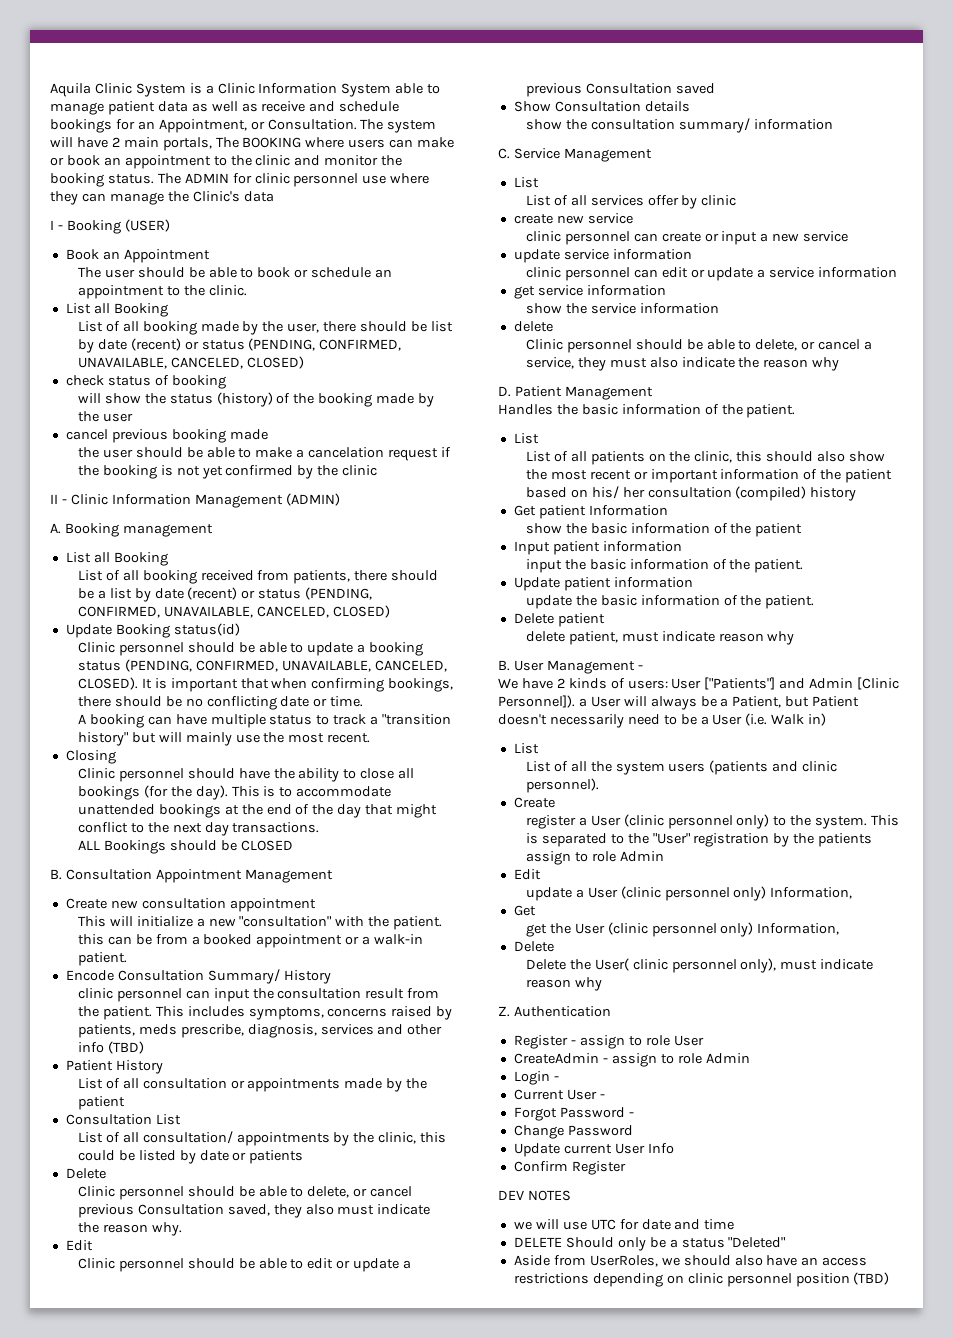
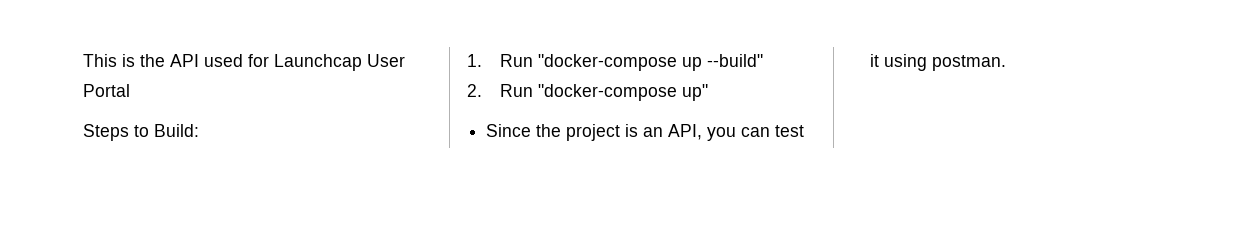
[50,83,441,97] [50,101,400,115] [50,119,437,133] [50,137,455,151] [50,155,403,169] [50,173,430,187] [50,191,274,205] [50,219,170,234] [65,249,210,263] [77,267,393,278] [77,285,247,299] [65,303,168,317] [77,321,453,335] [77,338,402,353] [77,356,304,369] [65,375,226,389] [77,392,435,407] [77,411,133,422] [65,429,268,443] [77,447,452,461] [77,465,378,479] [50,493,340,508] [50,523,213,537] [65,552,168,566] [77,570,439,584] [77,587,373,602] [77,605,390,618] [65,623,240,638] [77,642,424,656] [77,659,447,672] [77,677,454,692] [77,696,364,710] [77,714,452,728] [77,732,371,746] [65,750,116,764] [77,768,415,782] [77,785,392,800] [77,804,438,818] [77,822,320,836] [77,840,293,854] [50,869,333,883] [65,898,316,912] [77,916,443,930] [77,934,424,948] [77,952,127,966] [65,969,331,984] [77,988,440,1002] [77,1006,453,1020] [77,1024,443,1038] [77,1041,144,1054] [65,1060,163,1074] [77,1078,428,1092] [77,1096,125,1110] [65,1114,181,1125] [77,1131,447,1146] [77,1150,304,1164] [65,1168,106,1179] [77,1186,413,1200] [77,1204,431,1218] [77,1222,182,1236] [65,1240,93,1251] [77,1258,412,1272] [525,83,715,97] [513,101,690,112] [525,118,833,133] [498,148,652,162] [513,177,539,188] [525,195,737,209] [513,213,633,224] [525,231,849,245] [513,249,692,263] [525,267,898,281] [513,285,666,299] [525,303,719,314] [513,321,553,332] [525,339,873,353] [525,357,840,371] [498,386,653,400] [498,404,796,418] [513,433,539,444] [525,451,886,465] [525,469,893,483] [525,486,857,501] [513,505,668,519] [525,523,803,537] [513,541,682,555] [525,559,804,573] [513,577,693,591] [525,595,815,609] [513,613,605,627] [525,631,795,645] [498,660,643,674] [498,677,900,690] [498,695,860,710] [498,713,827,728] [513,743,539,754] [525,760,838,775] [525,778,599,793] [513,797,555,808] [525,814,900,829] [525,833,873,847] [525,851,664,865] [513,869,541,880] [525,886,853,901] [513,905,536,916] [525,922,840,937] [513,941,554,952] [525,958,874,973] [525,977,602,991] [498,1006,611,1017] [513,1035,704,1049] [513,1053,750,1067] [513,1071,559,1085] [513,1089,605,1100] [513,1107,634,1121] [513,1125,633,1139] [513,1143,674,1157] [513,1161,626,1175] [498,1190,571,1201] [513,1219,735,1230] [513,1237,786,1251] [513,1255,868,1267] [513,1272,890,1287] Aquila Clinic System is a Clinic Information System able to manage patient data as well as receive and schedule bookings for an Appointment, or Consultation. The system will have 2 main portals, The BOOKING where users can make or book an appointment to the clinic and monitor the booking status. The ADMIN for clinic personnel use where they can manage the Clinic's data // I - Booking (USER) // Book an Appointment // The user should be able to book or schedule an appointment to the clinic. // List all Booking // List of all booking made by the user, there should be list by date (recent) or status (PENDING, CONFIRMED, UNAVAILABLE, CANCELED, CLOSED) // check status of booking // will show the status (history) of the booking made by the user // cancel previous booking made // the user should be able to make a cancelation request if the booking is not yet confirmed by the clinic // II - Clinic Information Management (ADMIN) // A. Booking management // List all Booking // List of all booking received from patients, there should be a list by date (recent) or status (PENDING, CONFIRMED, UNAVAILABLE, CANCELED, CLOSED) // Update Booking status(id) // Clinic personnel should be able to update a booking status (PENDING, CONFIRMED, UNAVAILABLE, CANCELED, CLOSED). It is important that when confirming bookings, there should be no conflicting date or time. // A booking can have multiple status to track a "transition history" but will mainly use the most recent. // Closing // Clinic personnel should have the ability to close all bookings (for the day). This is to accommodate unattended bookings at the end of the day that might conflict to the next day transactions. // ALL Bookings should be CLOSED // B. Consultation Appointment Management // Create new consultation appointment // This will initialize a new "consultation" with the patient. this can be from a booked appointment or a walk-in patient. // Encode Consultation Summary/ History // clinic personnel can input the consultation result from the patient. This includes symptoms, concerns raised by patients, meds prescribe, diagnosis, services and other info (TBD) // Patient History // List of all consultation or appointments made by the patient // Consultation List // List of all consultation/ appointments by the clinic, this could be listed by date or patients // Delete // Clinic personnel should be able to delete, or cancel previous Consultation saved, they also must indicate the reason why. // Edit // Clinic personnel should be able to edit or update a previous Consultation saved // Show Consultation details // show the consultation summary/ information // C. Service Management // List // List of all services offer by clinic // create new service // clinic personnel can create or input a new service // update service information // clinic personnel can edit or update a service information // get service information // show the service information // delete // Clinic personnel should be able to delete, or cancel a service, they must also indicate the reason why // D. Patient Management // Handles the basic information of the patient. // List // List of all patients on the clinic, this should also show the most recent or important information of the patient based on his/ her consultation (compiled) history // Get patient Information // show the basic information of the patient // Input patient information // input the basic information of the patient. // Update patient information // update the basic information of the patient. // Delete patient // delete patient, must indicate reason why // B. User Management - // We have 2 kinds of users: User ["Patients"] and Admin [Clinic Personnel]). a User will always be a Patient, but Patient doesn't necessarily need to be a User (i.e. Walk in) // List // List of all the system users (patients and clinic personnel). // Create // register a User (clinic personnel only) to the system. This is separated to the "User" registration by the patients assign to role Admin // Edit // update a User (clinic personnel only) Information, // Get // get the User (clinic personnel only) Information, // Delete // Delete the User( clinic personnel only), must indicate reason why // Z. Authentication // Register - assign to role User // CreateAdmin - assign to role Admin // Login - // Current User - // Forgot Password - // Change Password // Update current User Info // Confirm Register // DEV NOTES // we will use UTC for date and time // DELETE Should only be a status "Deleted" // Aside from UserRoles, we should also have an access restrictions depending on clinic personnel position (TBD) -> [83,54,405,71] [83,84,130,97] [83,124,199,141] [467,54,763,71] [467,84,708,101] [486,124,805,141] [870,54,1007,71] This is the API used for Launchcap User Portal // Steps to Build: // 1. Run "docker-compose up --build" // 2. Run "docker-compose up" // Since the project is an API, you can test it using postman.

